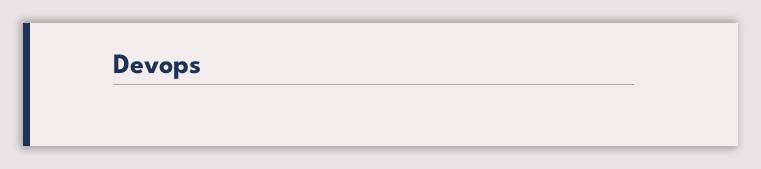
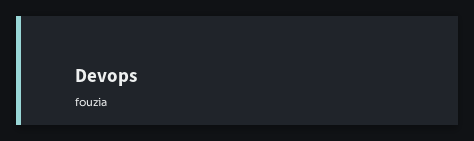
(201, 66) none -> [75,97,107,107] // fouzia

